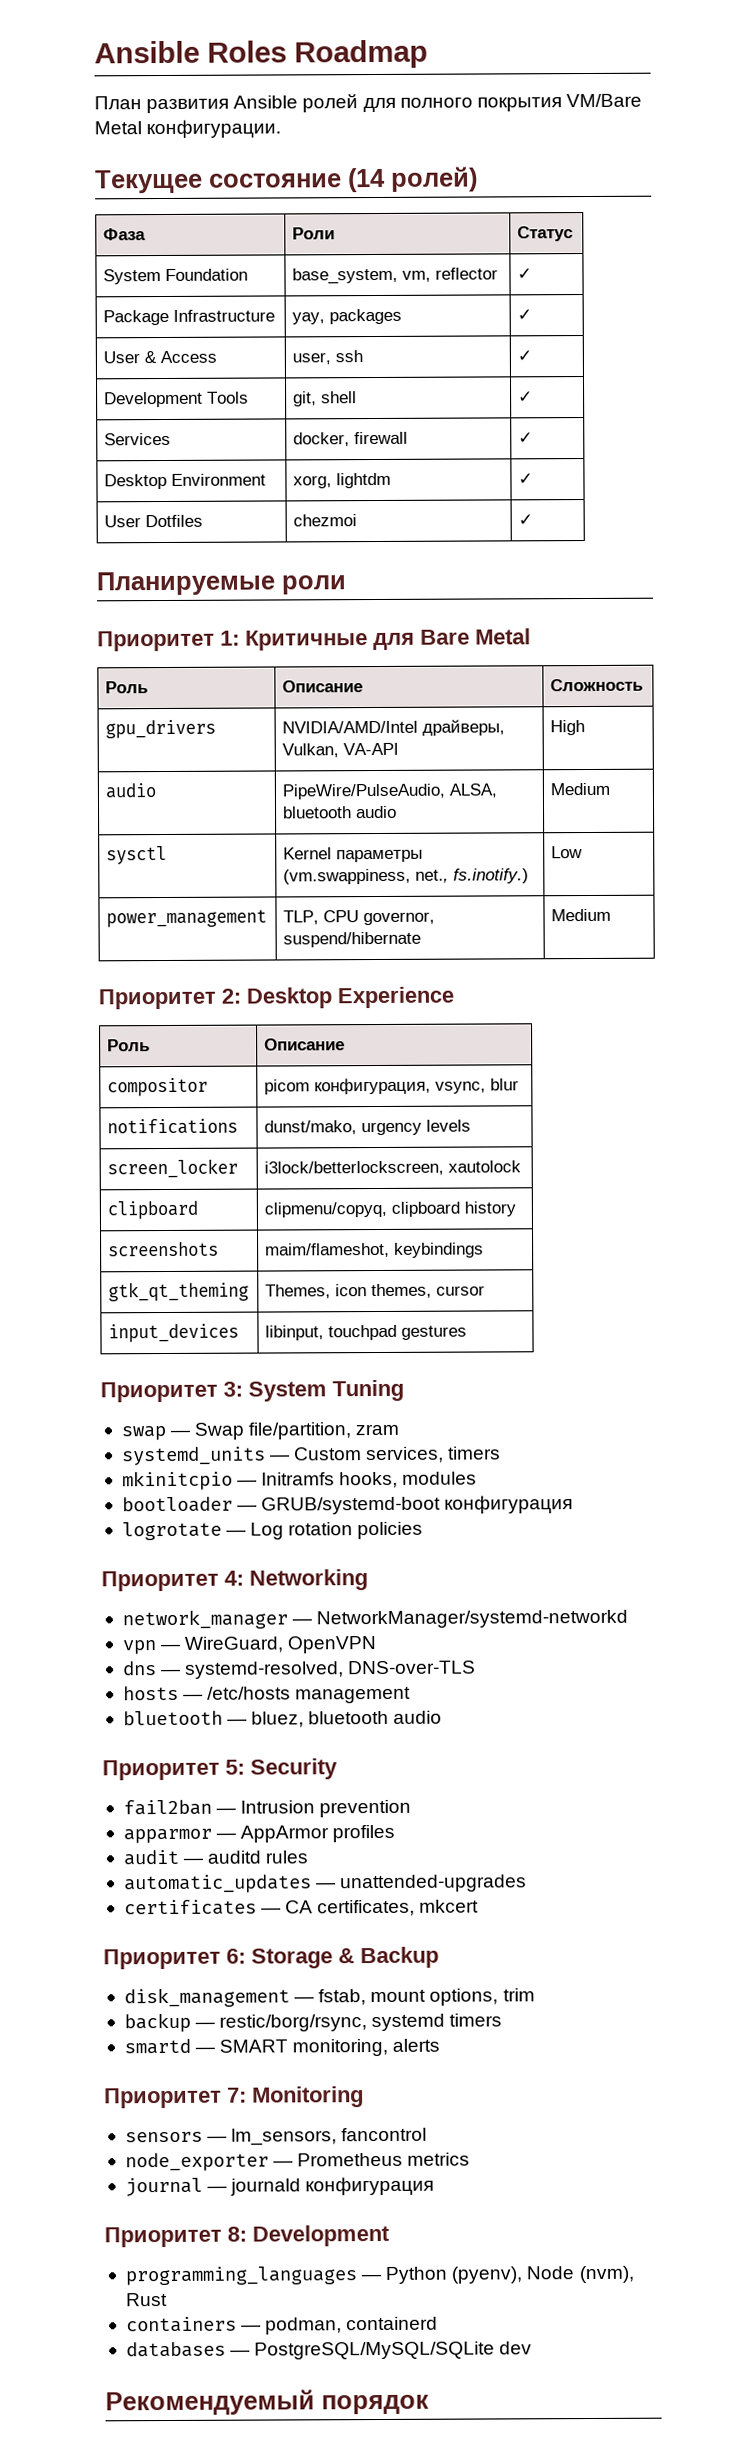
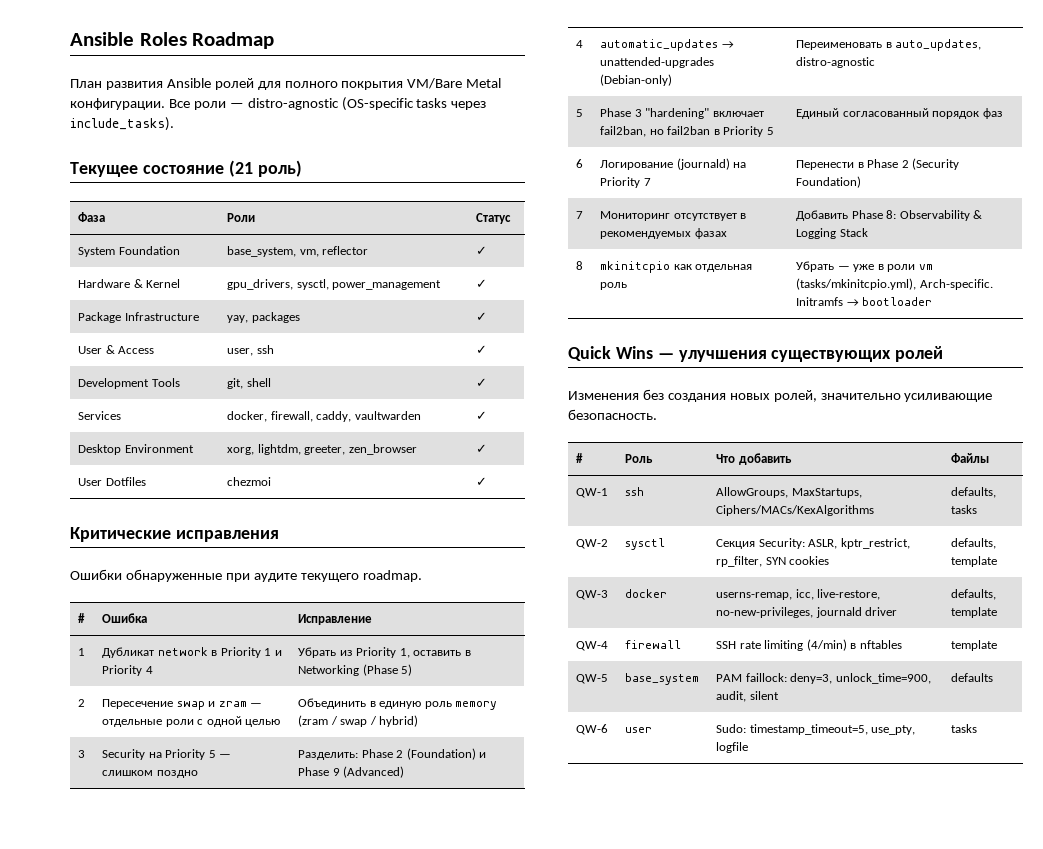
(282, 129) none -> [168,97,487,111] [70,117,174,131] Все роли — distro-agnostic (OS-specific tasks через include_tasks).
[347,166,478,193] (14 ролей) -> [228,160,302,177] (21 роль)
(533, 274) none -> [78,279,181,288] [227,279,442,290] [476,279,488,288] // Hardware & Kernel | gpu_drivers, sysctl, power_management | ✓
[354,431,409,445] firewall -> [270,411,421,422] firewall, caddy, vaultwarden
[336,472,392,489] lightdm -> [257,444,417,455] lightdm, greeter, zen_browser
[96,571,347,596] [97,628,531,652] [105,681,149,694] [282,680,364,693] [550,678,644,692] [105,719,217,739] [282,719,506,736] [282,742,400,758] [550,720,586,736] [105,783,157,799] [282,783,498,800] [283,805,398,819] [550,782,611,796] [106,845,168,865] [283,847,424,863] [283,868,530,885] [551,846,584,859] [106,909,268,928] [283,910,436,926] [283,931,422,948] [551,908,612,922] [98,986,454,1010] [107,1039,151,1052] [264,1038,346,1051] [107,1077,209,1097] [264,1077,520,1095] [107,1118,239,1135] [264,1119,472,1136] [107,1158,239,1179] [264,1160,522,1176] [107,1200,199,1220] [264,1201,517,1218] [108,1241,220,1257] [265,1242,485,1258] [108,1281,250,1302] [265,1283,486,1299] [108,1323,240,1343] [265,1324,468,1341] [100,1379,404,1403] [120,1422,400,1441] [121,1446,502,1466] [121,1470,478,1491] [121,1495,574,1515] [121,1521,424,1541] [101,1569,368,1592] [121,1609,629,1630] [121,1636,377,1655] [122,1660,477,1679] [122,1685,412,1704] [122,1710,443,1728] [102,1758,338,1781] [122,1799,412,1818] [122,1824,396,1844] [122,1849,309,1866] [123,1874,528,1894] [123,1899,480,1917] [103,1946,439,1970] [123,1987,535,2008] [123,2012,503,2033] [123,2038,441,2057] [104,2086,364,2109] [124,2127,428,2146] [124,2152,471,2172] [124,2176,435,2197] [104,2224,390,2248] [124,2265,634,2286] [125,2293,168,2307] [125,2316,439,2335] [125,2341,533,2360] [105,2389,429,2416] Планируемые роли // Приоритет 1: Критичные для Bare Metal // Роль | Описание | Сложность // gpu_drivers | NVIDIA/AMD/Intel драйверы, Vulkan, VA-API | High // audio | PipeWire/PulseAudio, ALSA, bluetooth audio | Medium // sysctl | Kernel параметры (vm.swappiness, net., fs.inotify.) | Low // power_management | TLP, CPU governor, suspend/hibernate | Medium // Приоритет 2: Desktop Experience // Роль | Описание // compositor | picom конфигурация, vsync, blur // notifications | dunst/mako, urgency levels // screen_locker | i3lock/betterlockscreen, xautolock // clipboard | clipmenu/copyq, clipboard history // screenshots | maim/flameshot, keybindings // gtk_qt_theming | Themes, icon themes, cursor // input_devices | libinput, touchpad gestures // Приоритет 3: System Tuning // swap — Swap file/partition, zram // systemd_units — Custom services, timers // mkinitcpio — Initramfs hooks, modules // bootloader — GRUB/systemd-boot конфигурация // logrotate — Log rotation policies // Приоритет 4: Networking // network_manager — NetworkManager/systemd-networkd // vpn — WireGuard, OpenVPN // dns — systemd-resolved, DNS-over-TLS // hosts — /etc/hosts management // bluetooth — bluez, bluetooth audio // Приоритет 5: Security // fail2ban — Intrusion prevention // apparmor — AppArmor profiles // audit — auditd rules // automatic_updates — unattended-upgrades // certificates — CA certificates, mkcert // Приоритет 6: Storage & Backup // disk_management — fstab, mount options, trim // backup — restic/borg/rsync, systemd timers // smartd — SMART monitoring, alerts // Приоритет 7: Monitoring // sensors — lm_sensors, fancontrol // node_exporter — Prometheus metrics // journal — journald конфигурация // Приоритет 8: Development // programming_languages — Python (pyenv), Node (nvm), Rust // containers — podman, containerd // databases — PostgreSQL/MySQL/SQLite dev // Рекомендуемый порядок -> [70,527,279,542] [70,569,422,582] [78,613,86,623] [102,613,148,623] [298,614,373,625] [78,648,86,656] [102,647,282,658] [102,665,153,676] [298,647,471,658] [298,664,413,676] [78,699,86,707] [102,699,263,710] [102,716,281,727] [298,698,498,710] [298,715,419,727] [78,750,86,758] [102,749,232,760] [102,770,198,778] [298,748,487,760] [298,766,405,778] [576,40,584,48] [600,39,734,51] [600,57,715,68] [600,74,673,86] [796,39,982,51] [796,57,876,68] [576,109,584,117] [600,108,764,119] [600,126,774,137] [796,108,1003,119] [576,159,584,168] [600,158,747,170] [600,177,651,188] [796,158,960,170] [796,176,862,188] [576,211,584,219] [600,211,747,221] [600,228,727,239] [796,210,983,221] [796,228,868,239] [576,261,584,270] [600,261,753,273] [600,282,628,290] [796,261,933,272] [796,278,993,290] [796,297,933,306] [568,346,944,362] [568,389,993,402] [568,409,657,420] [576,453,584,463] [625,454,654,463] [716,453,792,465] [951,453,990,463] [576,488,609,498] [625,487,645,496] [716,487,862,498] [716,505,875,516] [951,487,997,498] [951,505,978,514] [576,539,609,549] [625,538,666,550] [716,538,910,549] [716,556,830,567] [951,538,997,549] [951,556,998,567] [576,590,609,600] [625,589,668,598] [716,589,881,600] [716,607,898,618] [951,589,997,600] [951,607,998,618] [576,641,609,651] [625,640,682,649] [716,639,902,651] [951,640,998,651] [576,674,609,684] [625,673,700,685] [716,673,931,684] [716,691,779,702] [951,673,994,682] [576,724,609,735] [625,727,653,733] [716,724,916,735] [716,742,749,753] [951,724,978,733] Критические исправления // Ошибки обнаруженные при аудите текущего roadmap. // # | Ошибка | Исправление // 1 | Дубликат network в Priority 1 и Priority 4 | Убрать из Priority 1, оставить в Networking (Phase 5) // 2 | Пересечение swap и zram — отдельные роли с одной целью | Объединить в единую роль memory (zram / swap / hybrid) // 3 | Security на Priority 5 — слишком поздно | Разделить: Phase 2 (Foundation) и Phase 9 (Advanced) // 4 | automatic_updates → unattended-upgrades (Debian-only) | Переименовать в auto_updates, distro-agnostic // 5 | Phase 3 "hardening" включает fail2ban, но fail2ban в Priority 5 | Единый согласованный порядок фаз // 6 | Логирование (journald) на Priority 7 | Перенести в Phase 2 (Security Foundation) // 7 | Мониторинг отсутствует в рекомендуемых фазах | Добавить Phase 8: Observability & Logging Stack // 8 | mkinitcpio как отдельная роль | Убрать — уже в роли vm (tasks/mkinitcpio.yml), Arch-specific. Initramfs → bootloader // Quick Wins — улучшения существующих ролей // Изменения без создания новых ролей, значительно усиливающие безопасность. // # | Роль | Что добавить | Файлы // QW-1 | ssh | AllowGroups, MaxStartups, Ciphers/MACs/KexAlgorithms | defaults, tasks // QW-2 | sysctl | Секция Security: ASLR, kptr_restrict, rp_filter, SYN cookies | defaults, template // QW-3 | docker | userns-remap, icc, live-restore, no-new-privileges, journald driver | defaults, template // QW-4 | firewall | SSH rate limiting (4/min) в nftables | template // QW-5 | base_system | PAM faillock: deny=3, unlock_time=900, audit, silent | defaults // QW-6 | user | Sudo: timestamp_timeout=5, use_pty, logfile | tasks

